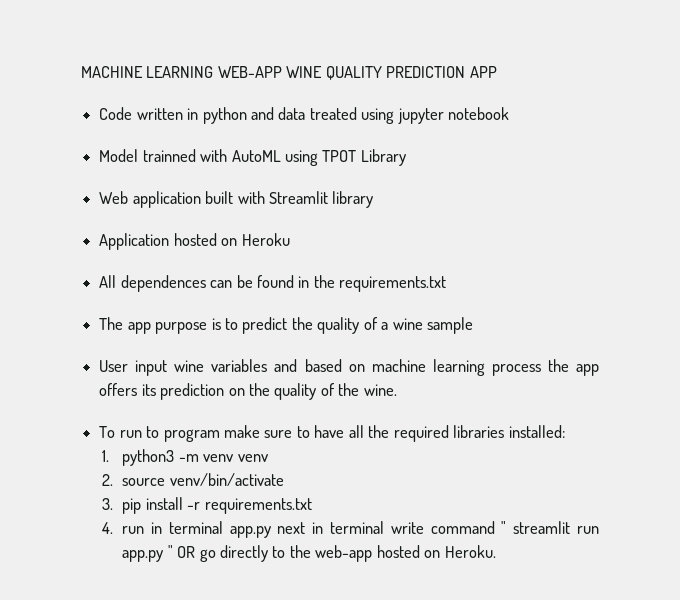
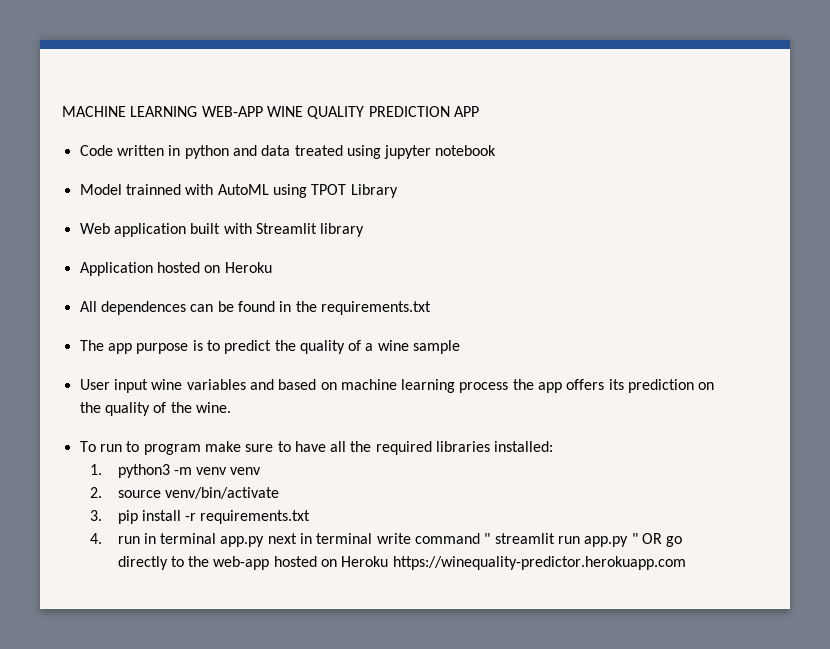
[444,545,496,558] Heroku. -> [341,556,686,570] Heroku https://winequality-predictor.herokuapp.com

